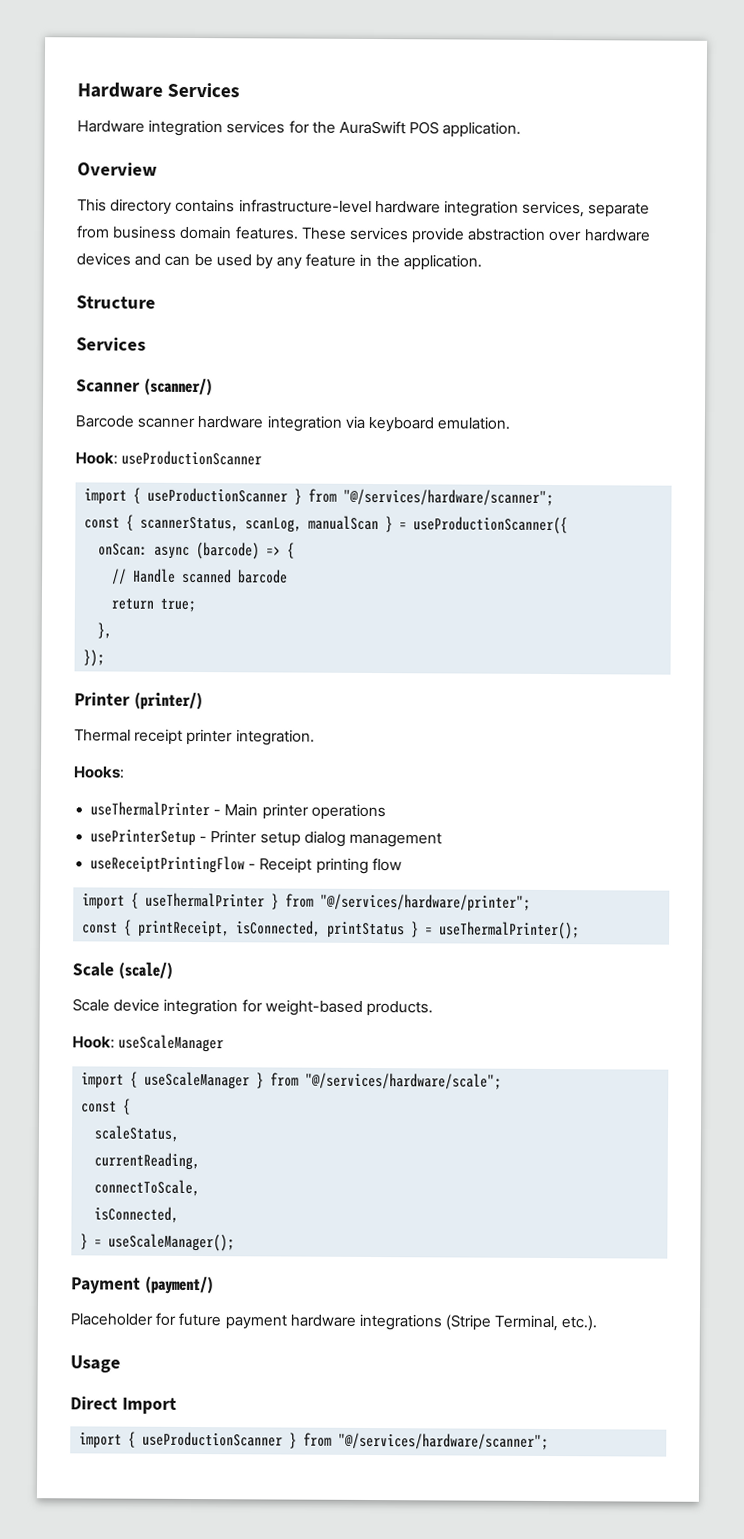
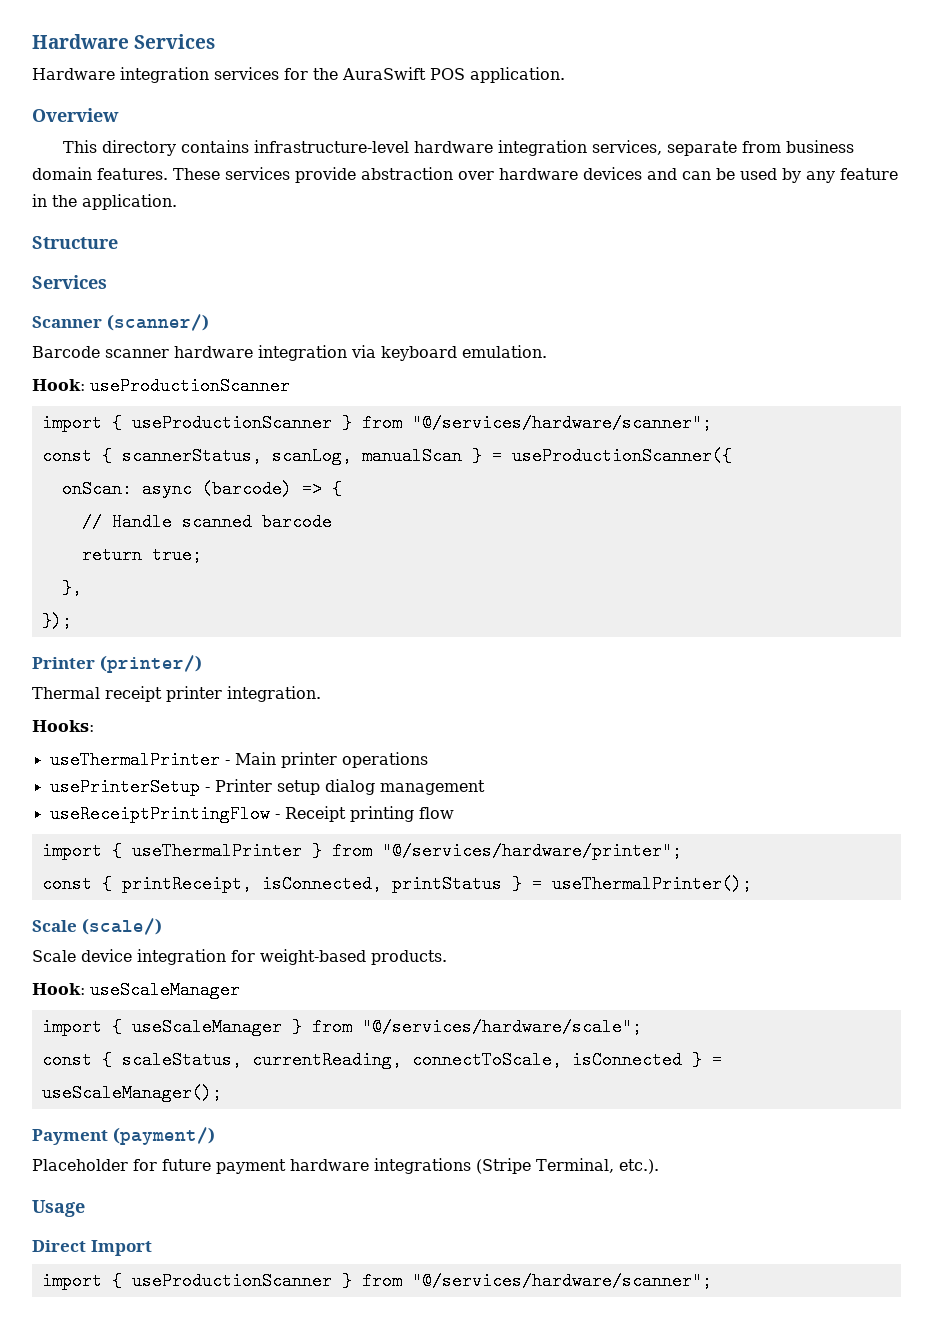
(132, 1106) // -> (112, 1060) none
(181, 1133) // -> (242, 1060) none
(201, 1161) // -> (402, 1060) none
[94,1206,180,1223] // isConnected, // -> [571,1051,682,1069] isConnected

